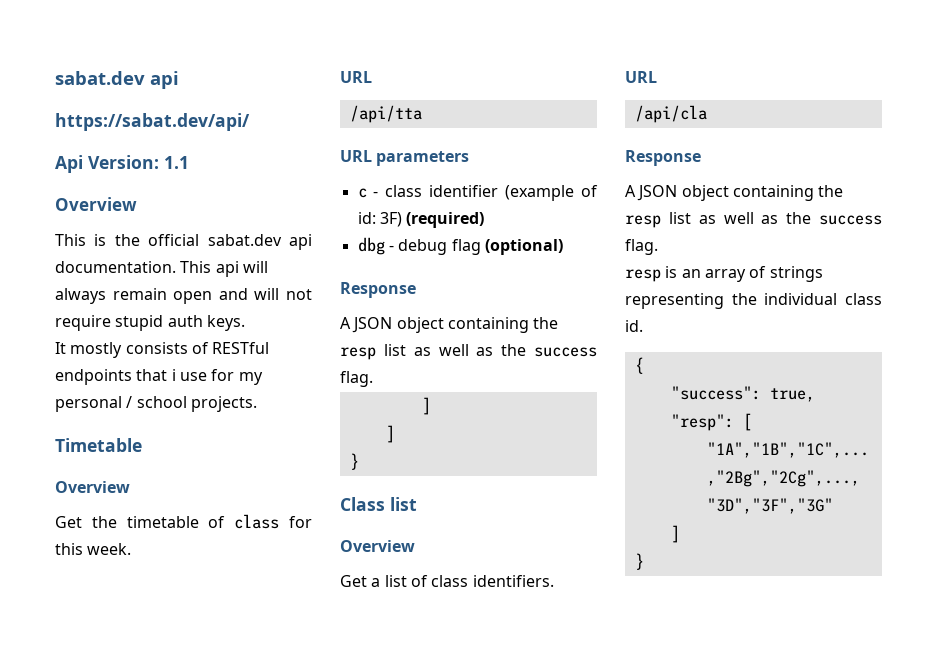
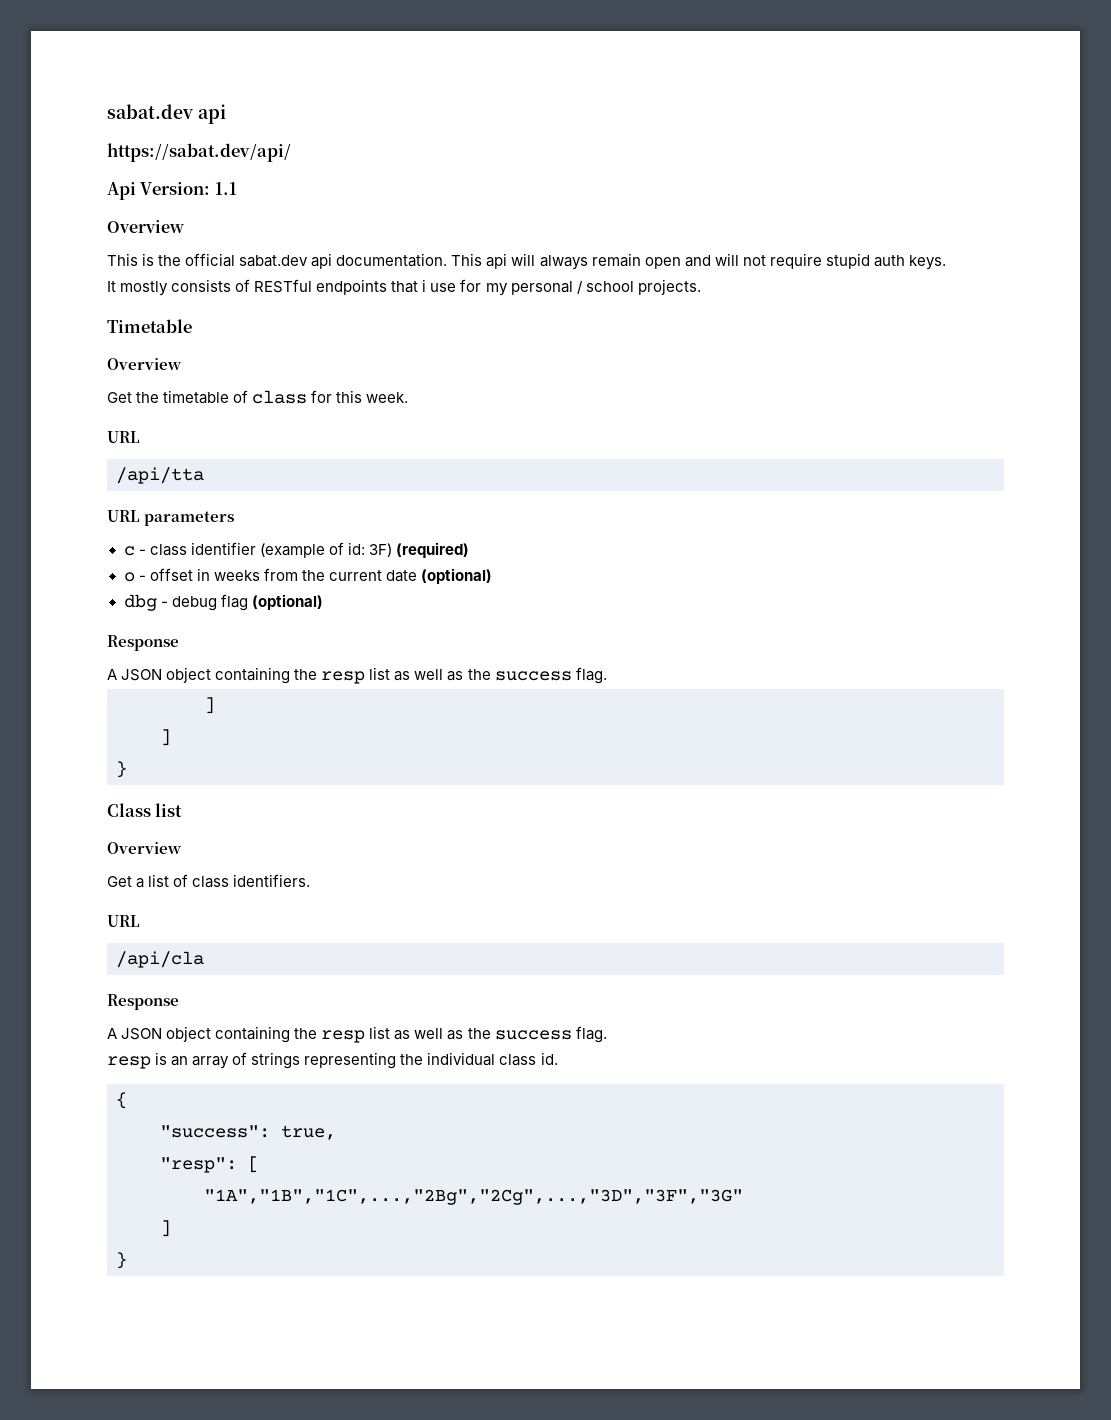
(485, 220) none -> [123,568,492,584] // o - offset in weeks from the current date (optional)

